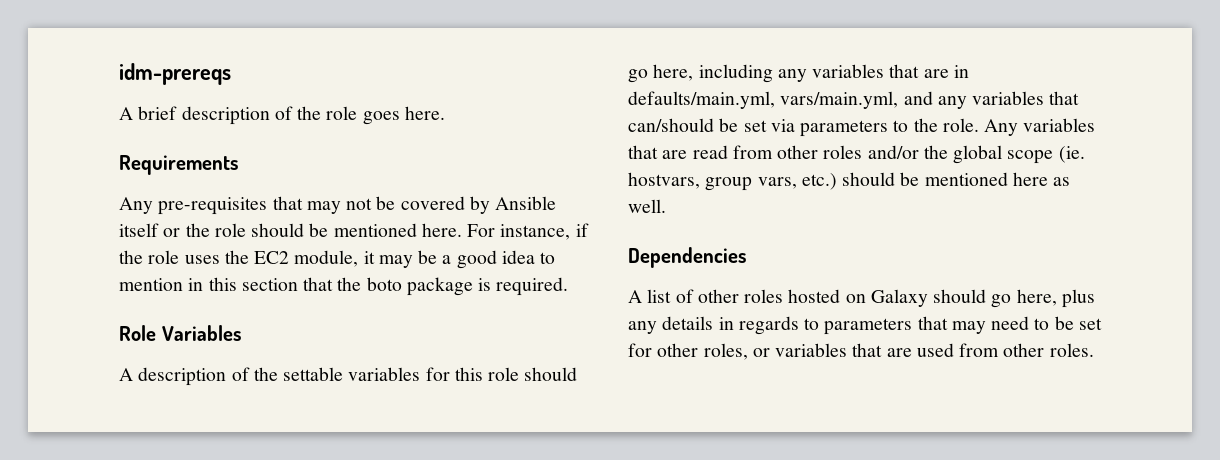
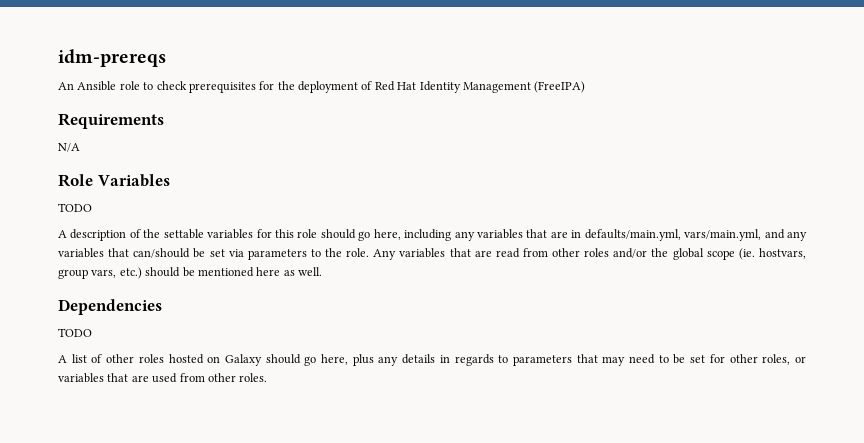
[119,106,445,125] [119,155,238,175] [119,196,557,215] [119,223,589,240] [119,250,556,269] [119,277,569,296] A brief description of the role goes here. // Requirements // Any pre-requisites that may not be covered by Ansible itself or the role should be mentioned here. For instance, if the role uses the EC2 module, it may be a good idea to mention in this section that the boto package is required. -> [58,81,586,93] [58,113,164,129] [58,143,80,152] An Ansible role to check prerequisites for the deployment of Red Hat Identity Management (FreeIPA) // Requirements // N/A
(241, 333) none -> [58,203,92,212] // TODO
(746, 257) none -> [58,328,92,337] // TODO

